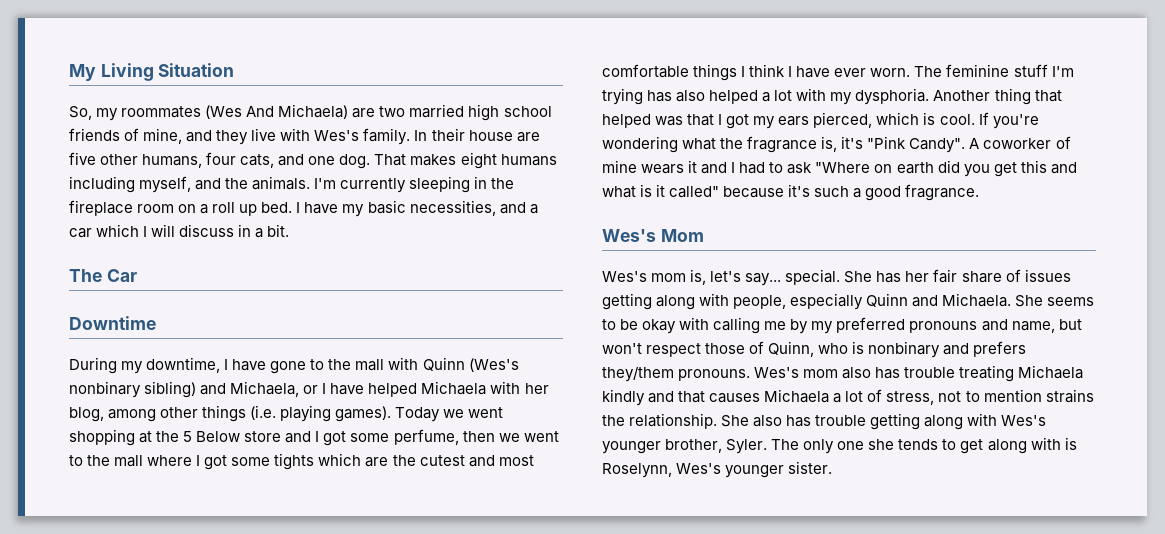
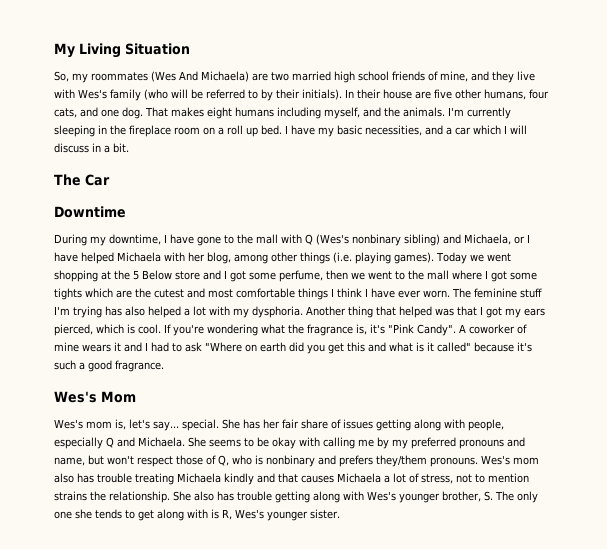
[363,128,411,145] family. -> [110,89,342,101] family (who will be referred to by their initials).
[422,357,465,371] Quinn -> [305,234,313,245] Q
[866,293,909,307] Quinn -> [106,437,114,448] Q
[768,341,815,357] Quinn, -> [218,455,229,466] Q,
[726,439,768,454] Syler. -> [484,491,493,501] S.
[602,463,672,478] Roselynn, -> [222,509,232,520] R,

